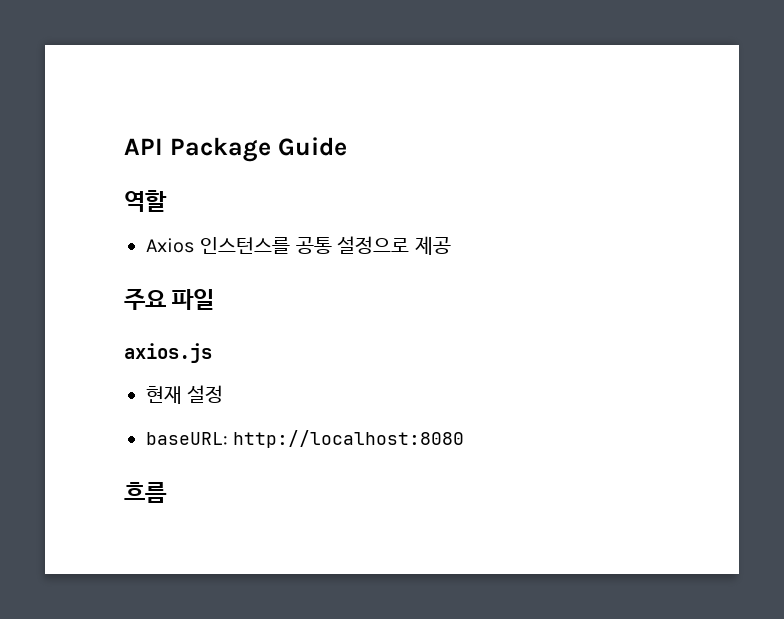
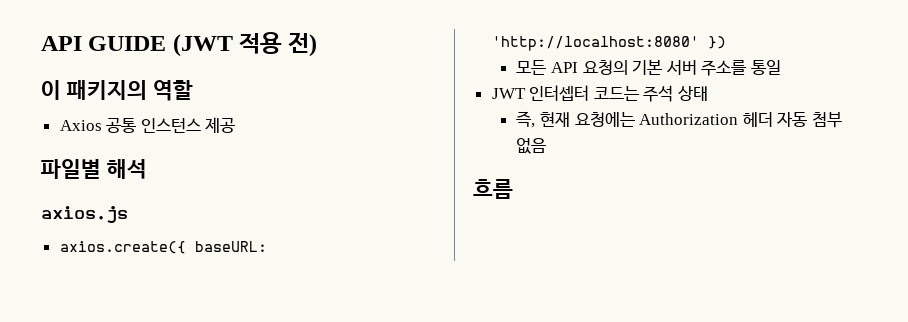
[124,137,347,162] API Package Guide // -> [41,32,317,57] [41,80,147,100] API GUIDE (JWT 적용 전) // 이 패키지의
[200,236,410,254] 인스턴스를 공통 설정으로 -> [106,118,201,133] 공통 인스턴스
[124,288,215,310] 주요 파일 -> [41,159,147,179] 파일별 해석
[146,385,224,404] [146,430,465,448] 현재 설정 // baseURL: http://localhost:8080 -> [59,241,267,254] [491,36,726,51] [516,59,781,76] [491,85,709,102] [516,111,842,128] [516,138,547,154] axios.create({ baseURL: 'http://localhost:8080' }) // 모든 API 요청의 기본 서버 주소를 통일 // JWT 인터셉터 코드는 주석 상태 // 즉, 현재 요청에는 Authorization 헤더 자동 첨부 없음

